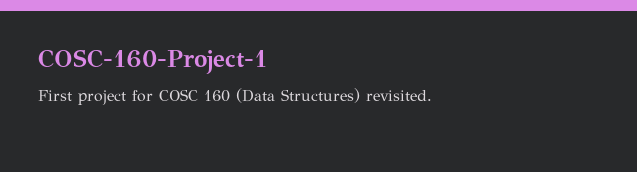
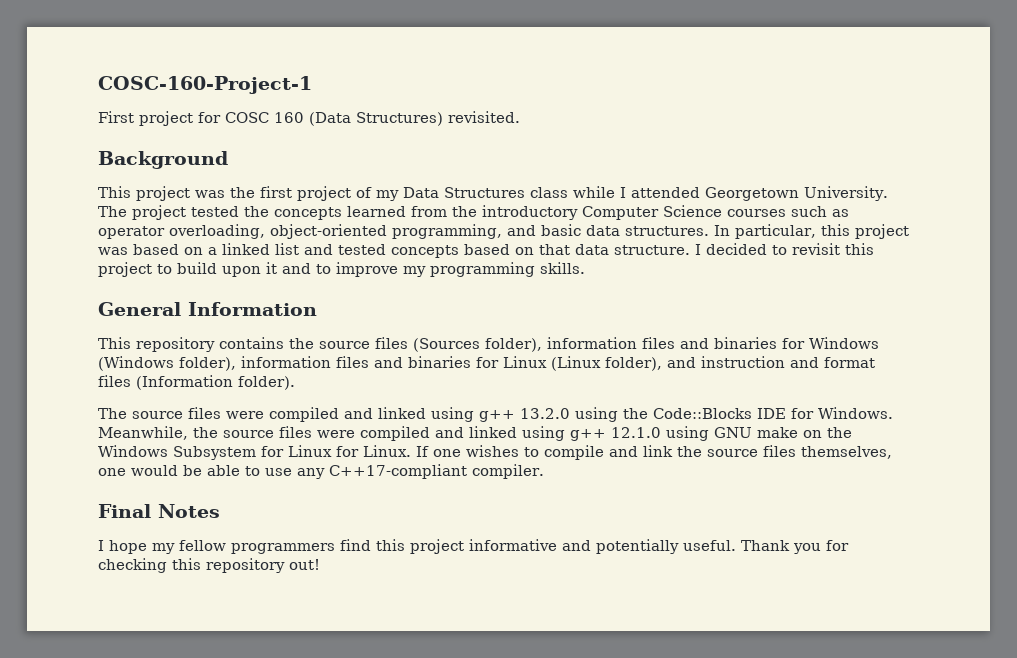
(432, 95) none -> [98,151,228,169] [98,186,888,201] [98,205,849,220] [98,224,909,239] [98,243,874,258] [98,262,585,277] [98,302,317,316] [98,337,879,352] [98,356,875,371] [98,375,295,390] [98,407,893,422] [98,426,852,441] [98,445,892,460] [98,464,544,479] [98,504,220,518] [98,539,849,554] [98,558,320,573] // Background // This project was the first project of my Data Structures class while I attended Georgetown University. The project tested the concepts learned from the introductory Computer Science courses such as operator overloading, object-oriented programming, and basic data structures. In particular, this project was based on a linked list and tested concepts based on that data structure. I decided to revisit this project to build upon it and to improve my programming skills. // General Information // This repository contains the source files (Sources folder), information files and binaries for Windows (Windows folder), information files and binaries for Linux (Linux folder), and instruction and format files (Information folder). // The source files were compiled and linked using g++ 13.2.0 using the Code::Blocks IDE for Windows. Meanwhile, the source files were compiled and linked using g++ 12.1.0 using GNU make on the Windows Subsystem for Linux for Linux. If one wishes to compile and link the source files themselves, one would be able to use any C++17-compliant compiler. // Final Notes // I hope my fellow programmers find this project informative and potentially useful. Thank you for checking this repository out!

